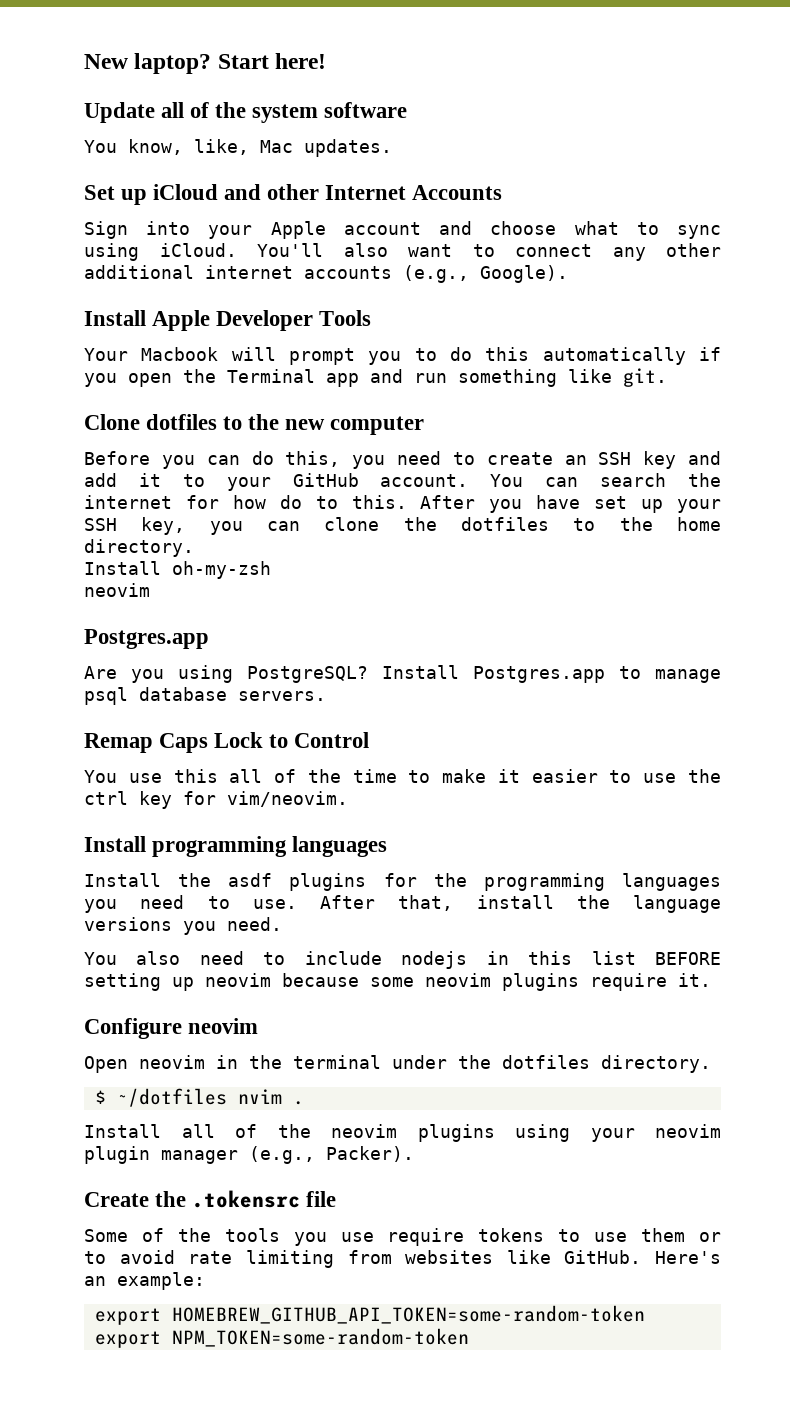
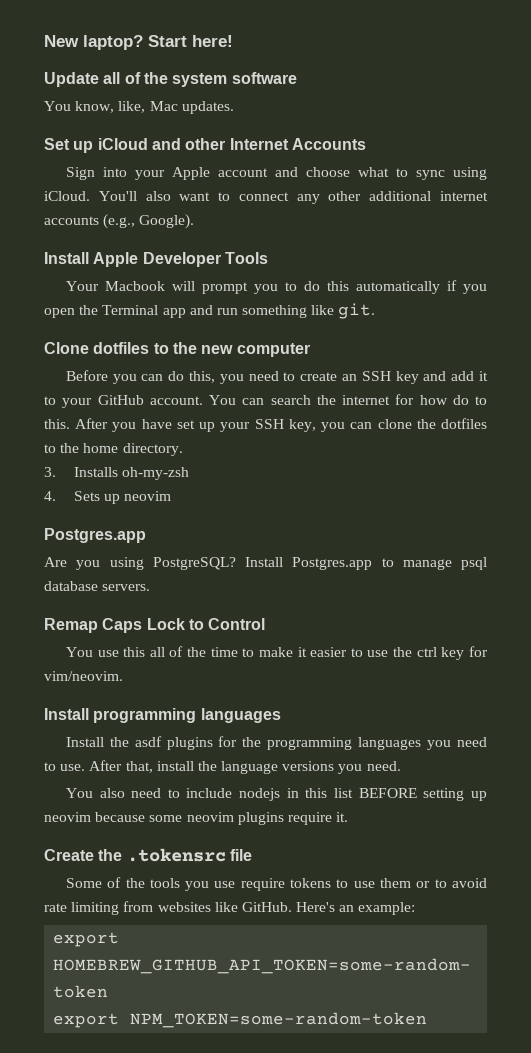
[84,561,161,575] Install -> [44,467,118,477] 3. Installs
(271, 570) none -> [44,491,120,504] 4. Sets up
[84,1018,259,1039] [84,1055,711,1073] [94,1088,304,1107] [84,1124,721,1142] [84,1146,414,1164] // Configure neovim // Open neovim in the terminal under the dotfiles directory. // $ ~/dotfiles nvim . // Install all of the neovim plugins using your neovim plugin manager (e.g., Packer). -> (349, 817) none

